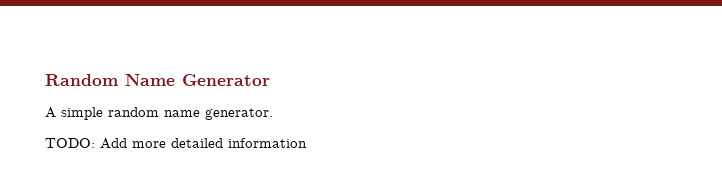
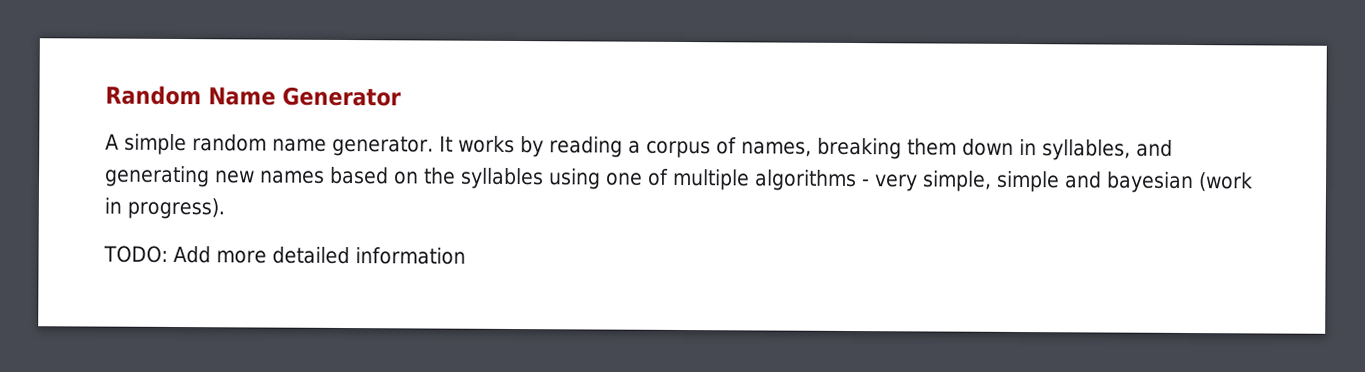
(273, 114) none -> [438,135,1173,161] [104,165,1253,194] [104,197,225,220] It works by reading a corpus of names, breaking them down in syllables, and generating new names based on the syllables using one of multiple algorithms - very simple, simple and bayesian (work in progress).

